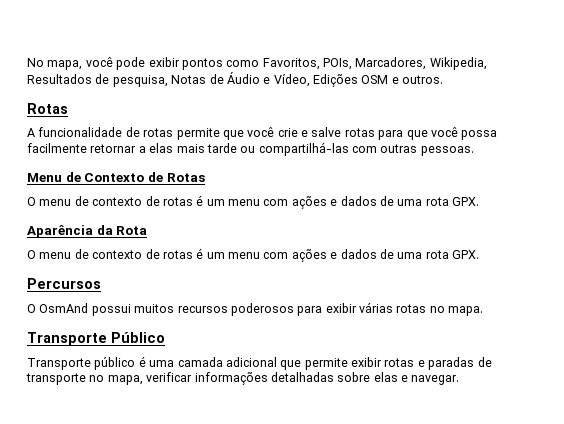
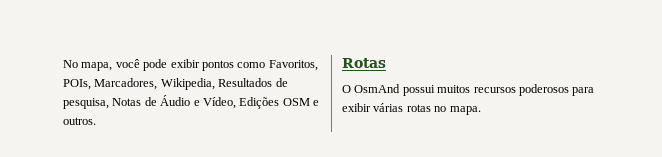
[27,127,498,140] [27,142,474,156] [27,172,205,182] [27,195,479,209] [27,225,148,238] [27,248,479,262] [27,278,101,289] // A funcionalidade de rotas permite que você crie e salve rotas para que você possa facilmente retornar a elas mais tarde ou compartilhá-las com outras pessoas. // Menu de Contexto de Rotas // O menu de contexto de rotas é um menu com ações e dados de uma rota GPX. // Aparência da Rota // O menu de contexto de rotas é um menu com ações e dados de uma rota GPX. // Percursos -> (386, 63) none
[27,332,165,346] [27,356,492,370] [26,372,460,385] // Transporte Público // Transporte público é uma camada adicional que permite exibir rotas e paradas de transporte no mapa, verificar informações detalhadas sobre elas e navegar. -> (481, 110) none

